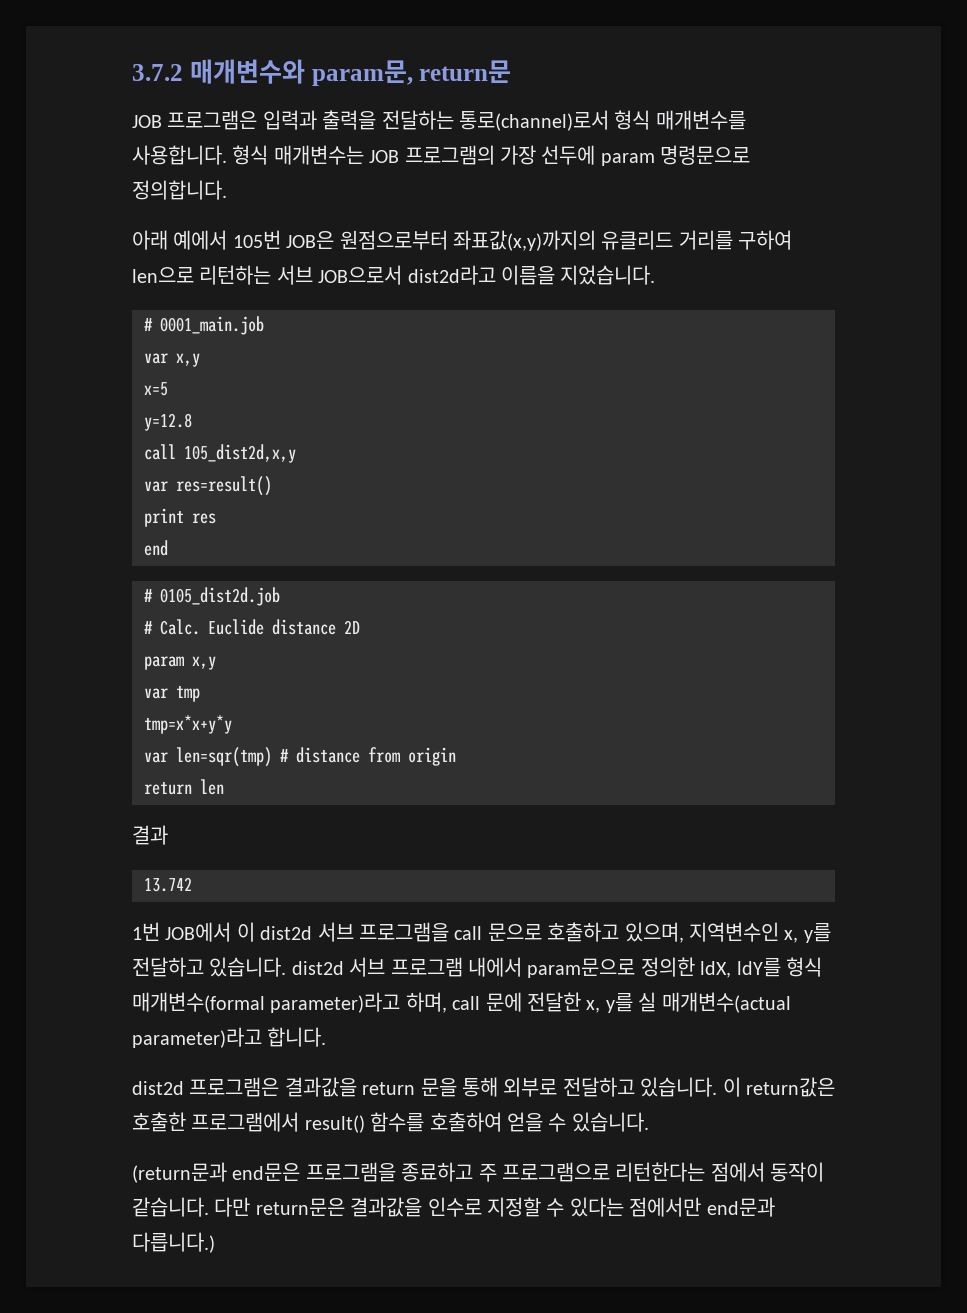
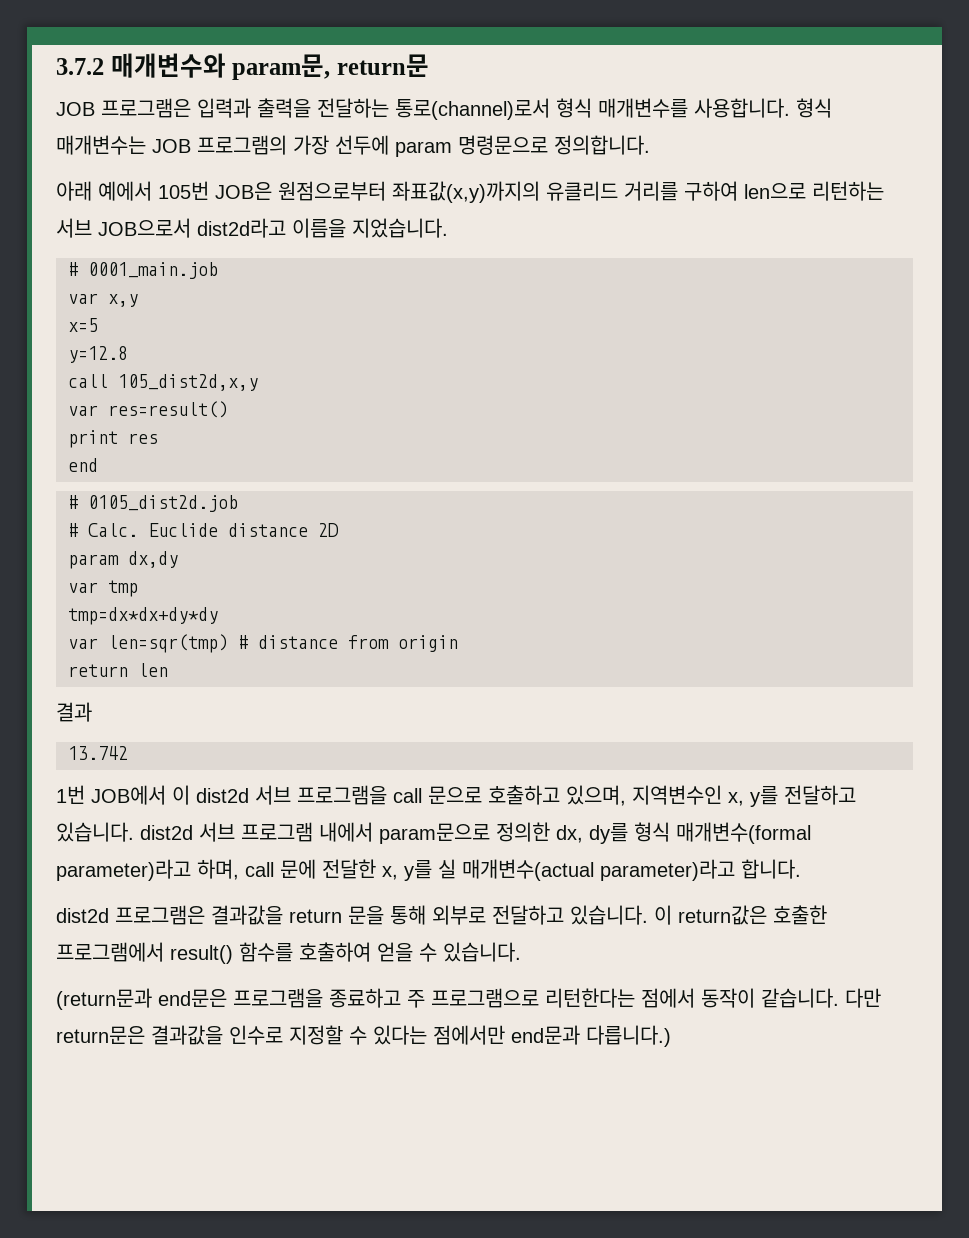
[192,656,216,670] x,y -> [128,551,178,568] dx,dy
[144,715,232,734] tmp=x*x+y*y -> [68,607,218,625] tmp=dx*dx+dy*dy
[700,958,781,978] ldX, ldY를 -> [556,823,628,844] dx, dy를

